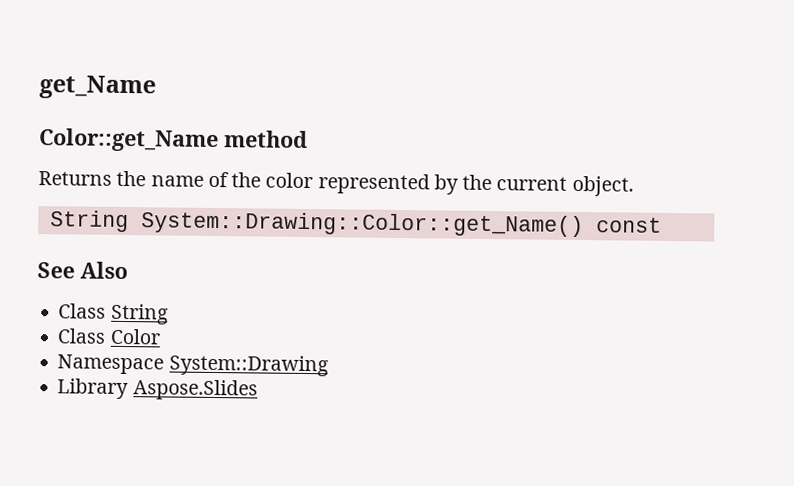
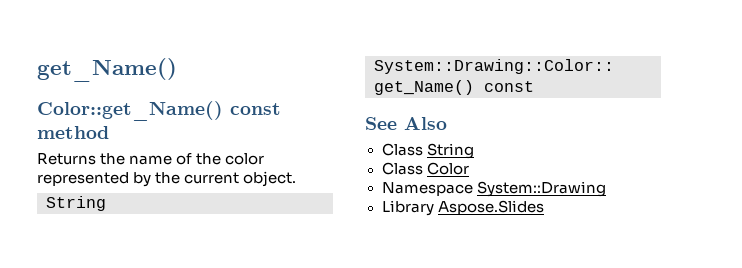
[39,75,156,100] [39,128,219,153] get_Name // Color::get_Name -> [37,58,177,82] [37,101,281,121] get_Name() // Color::get_Name() const

